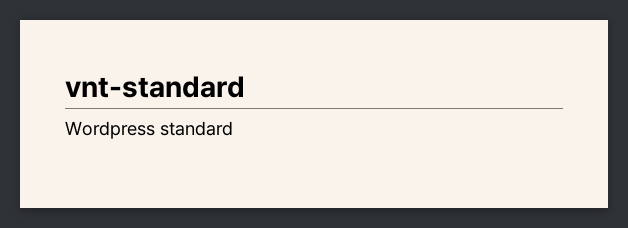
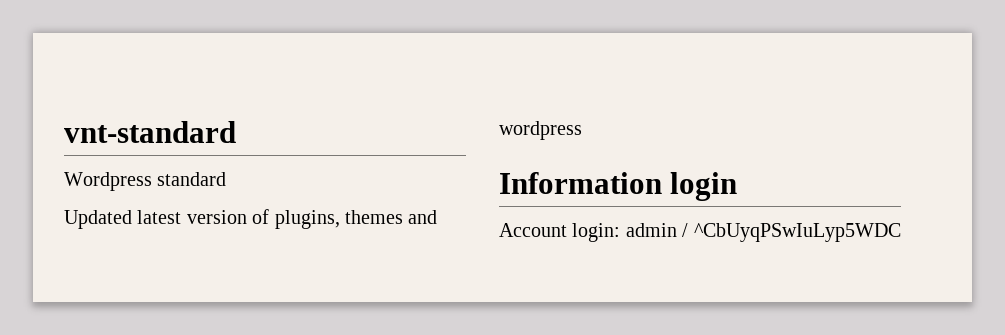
(233, 128) none -> [64,209,438,229] [499,121,582,140] [499,172,738,201] [499,223,901,242] // Updated latest version of plugins, themes and wordpress // Information login // Account login: admin / ^CbUyqPSwIuLyp5WDC

